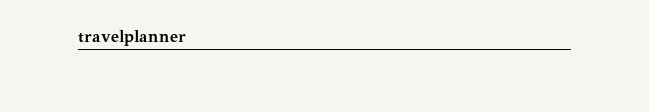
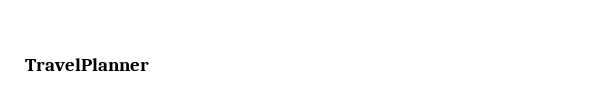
[78,30,186,46] travelplanner -> [25,58,149,71] TravelPlanner

